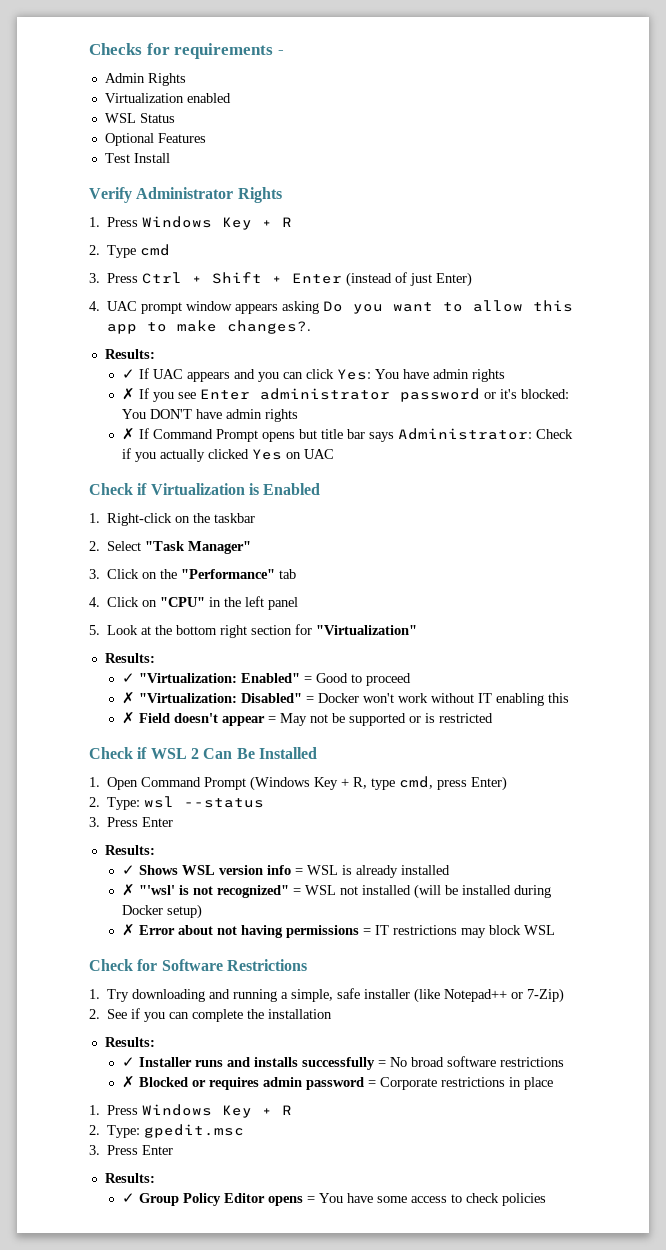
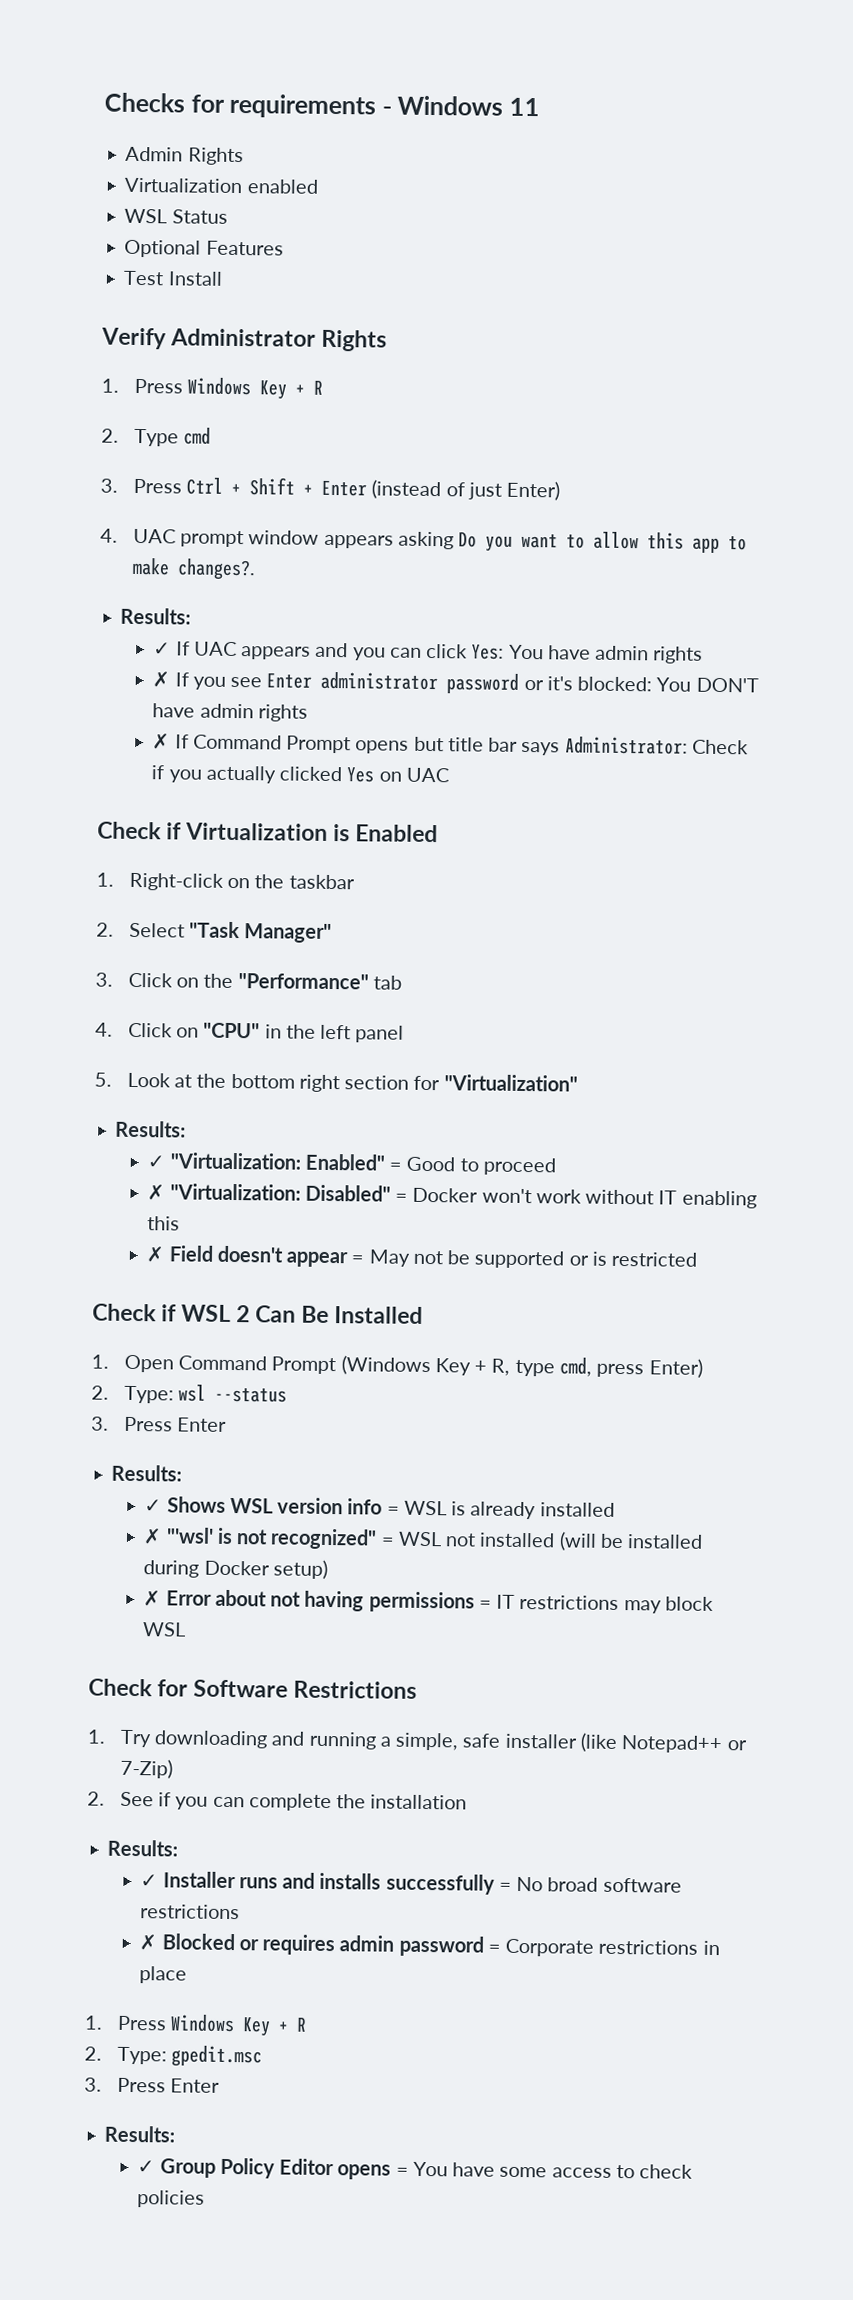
(284, 52) none -> [397,95,541,117] Windows 11

